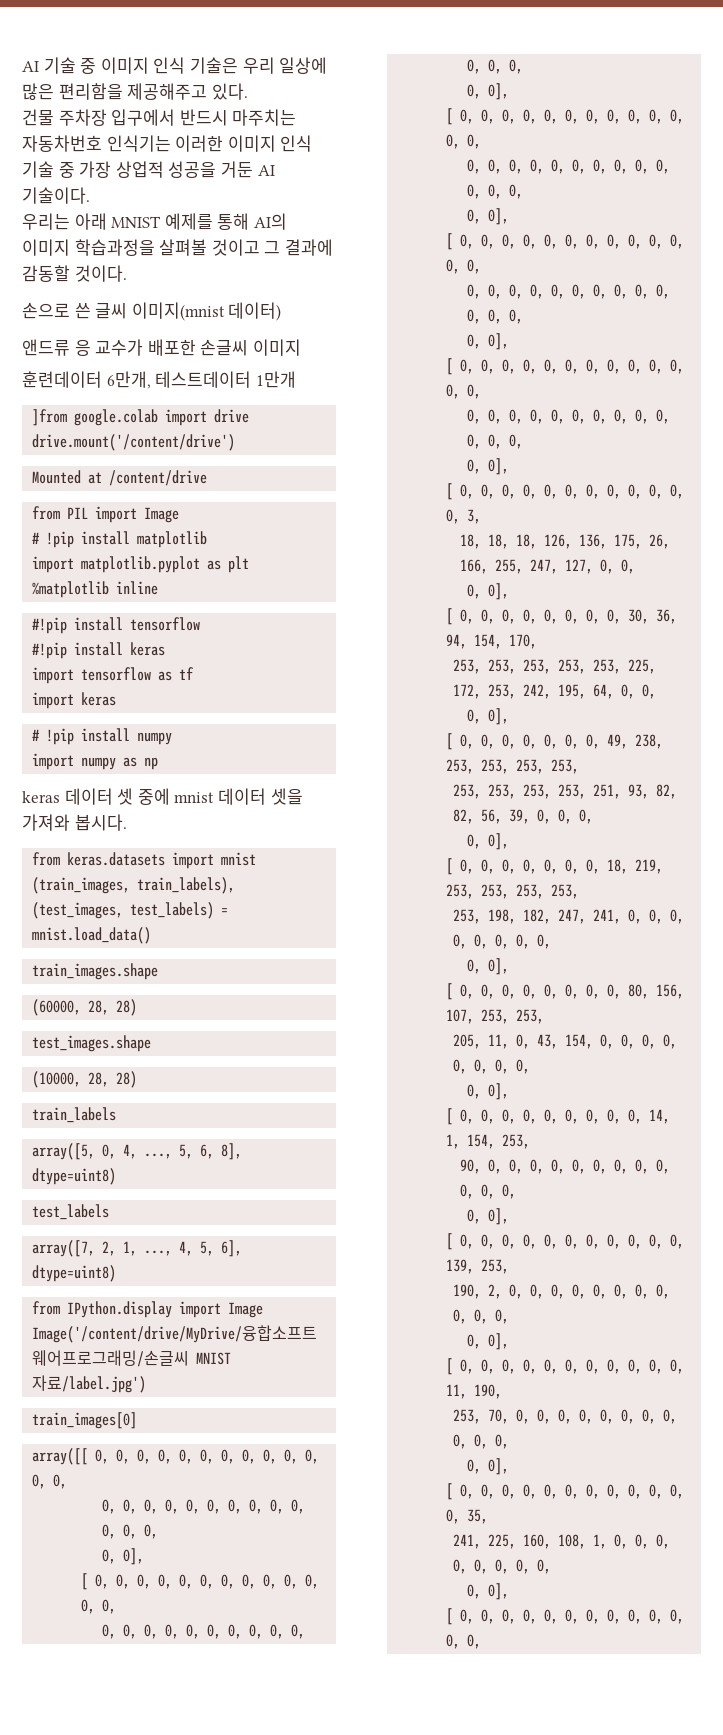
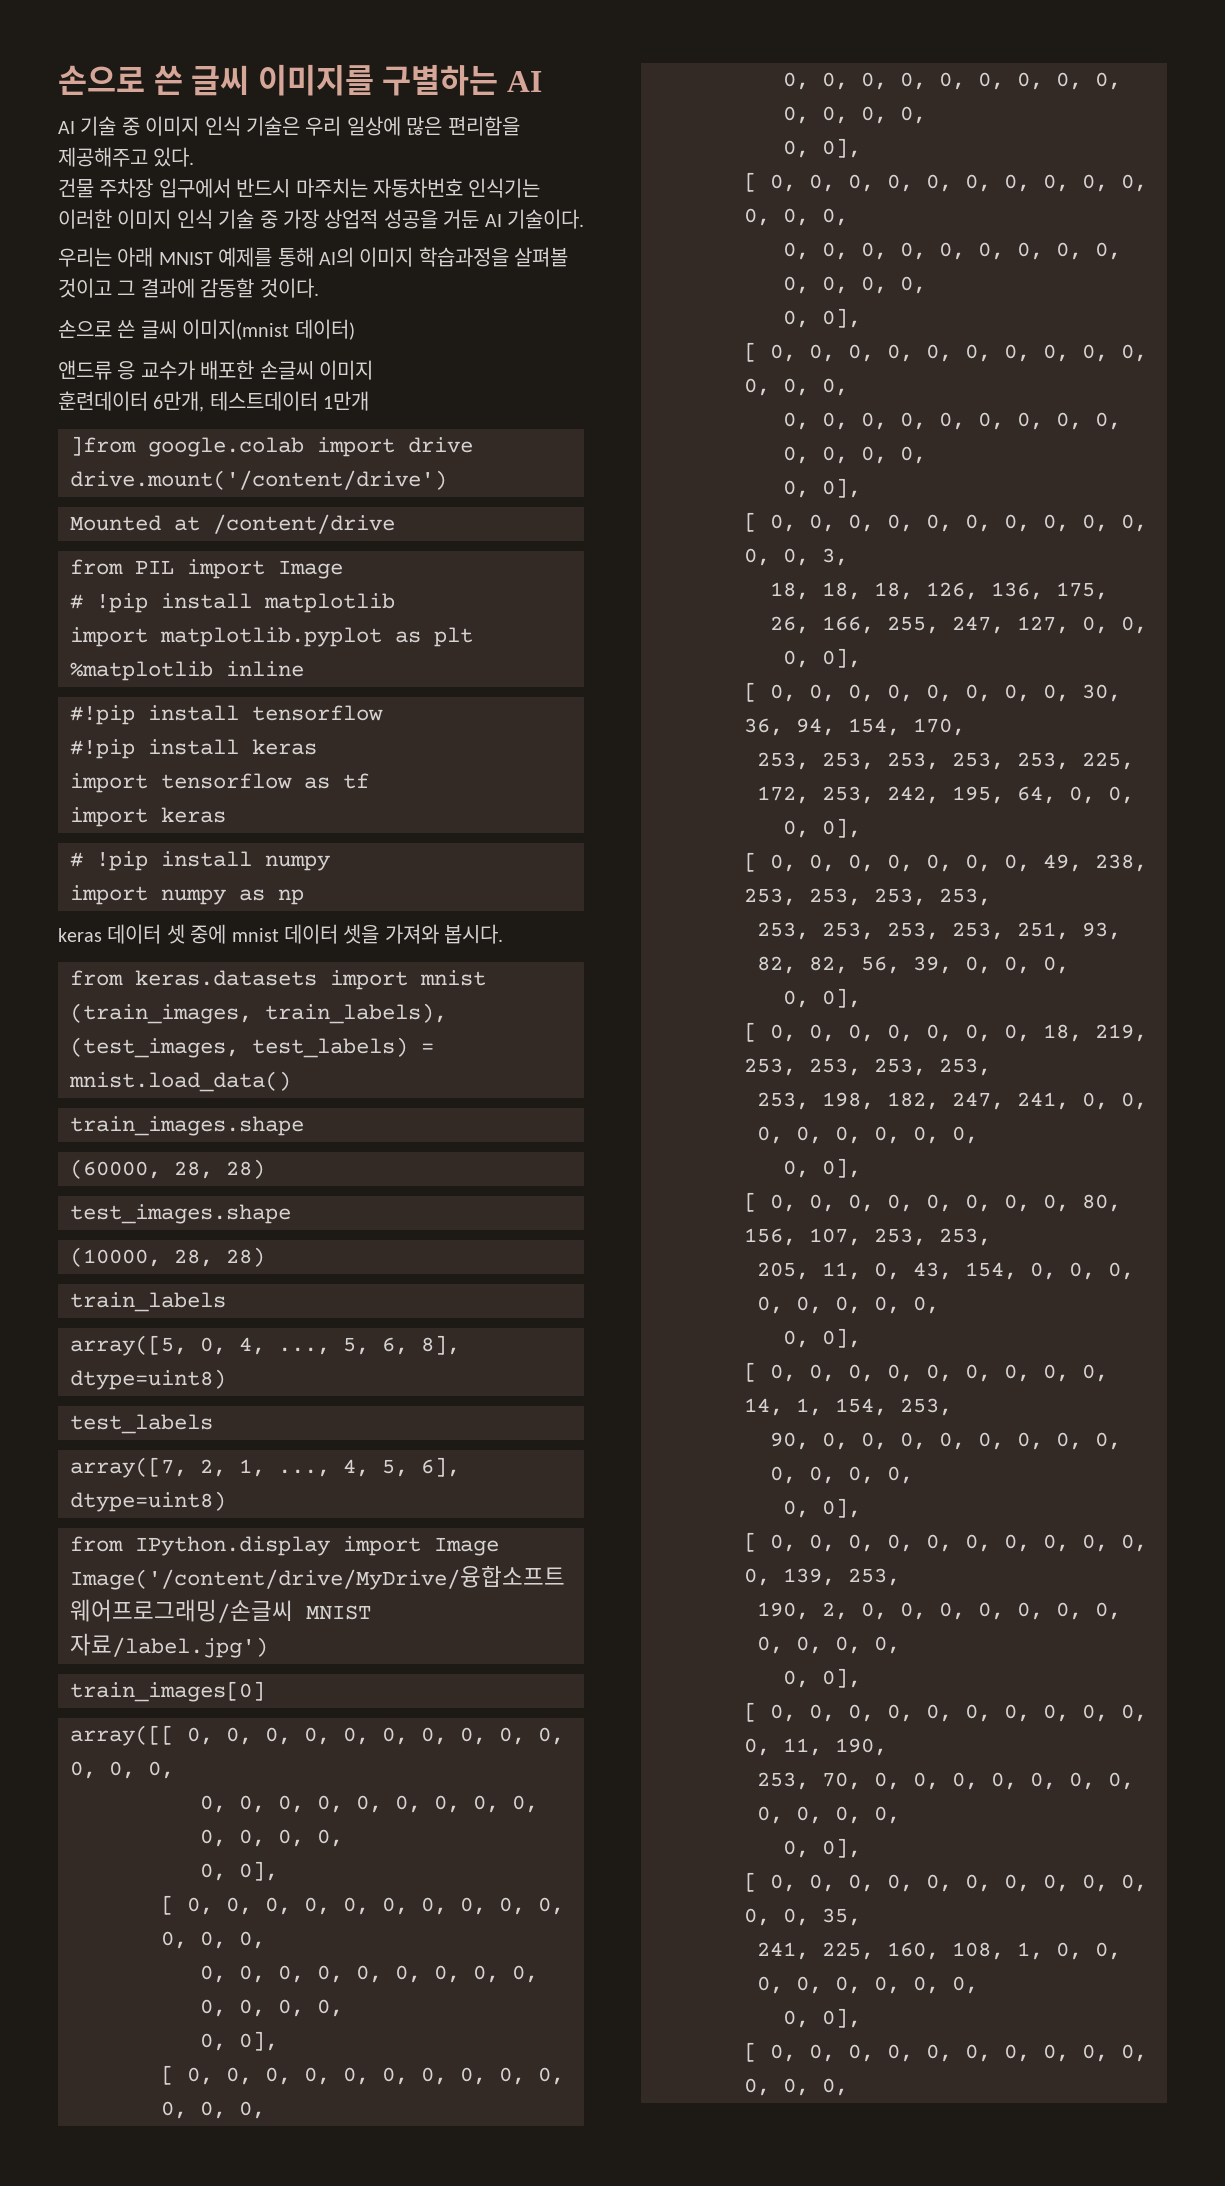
(22, 66) none -> [58,64,542,96] 손으로 쓴 글씨 이미지를 구별하는 AI //

